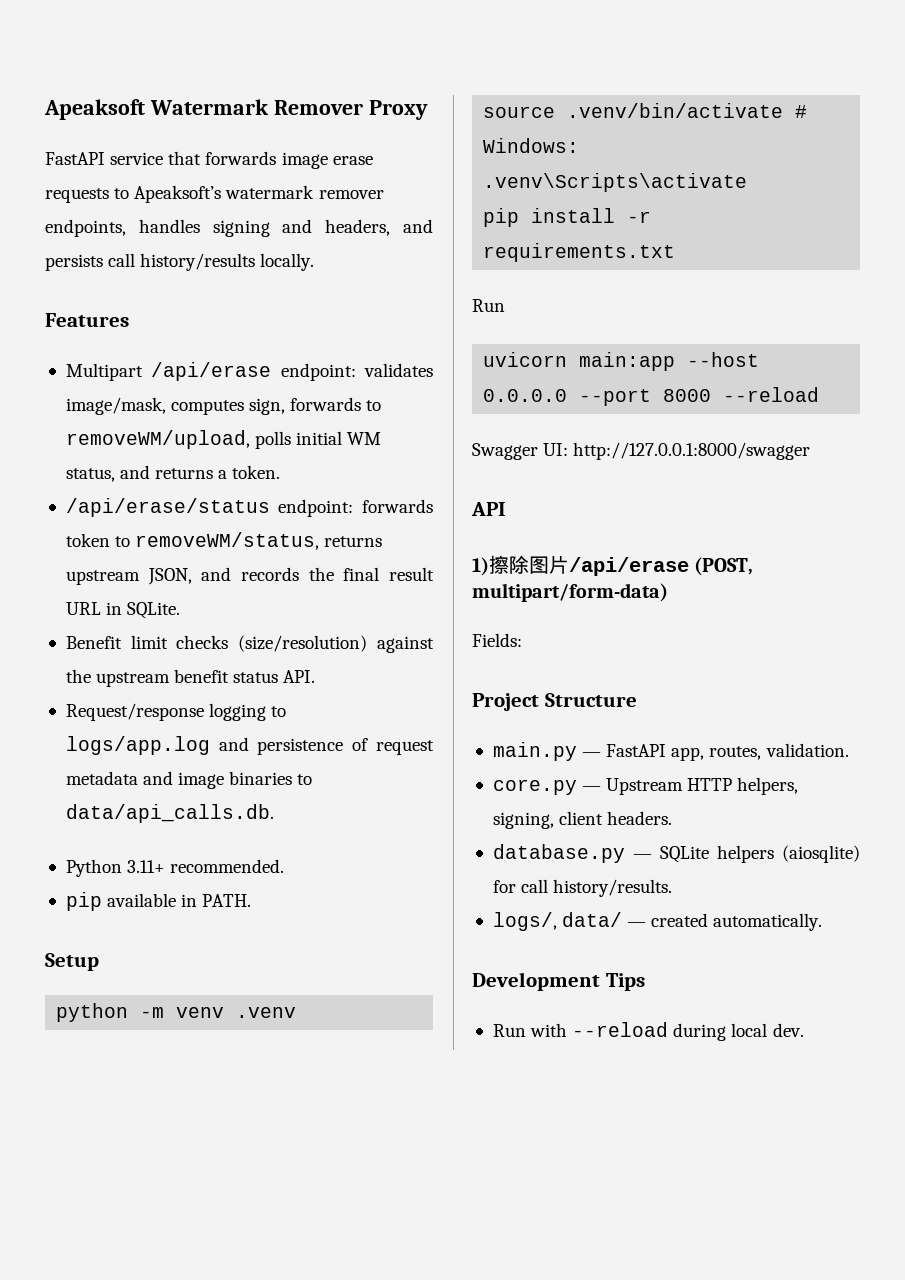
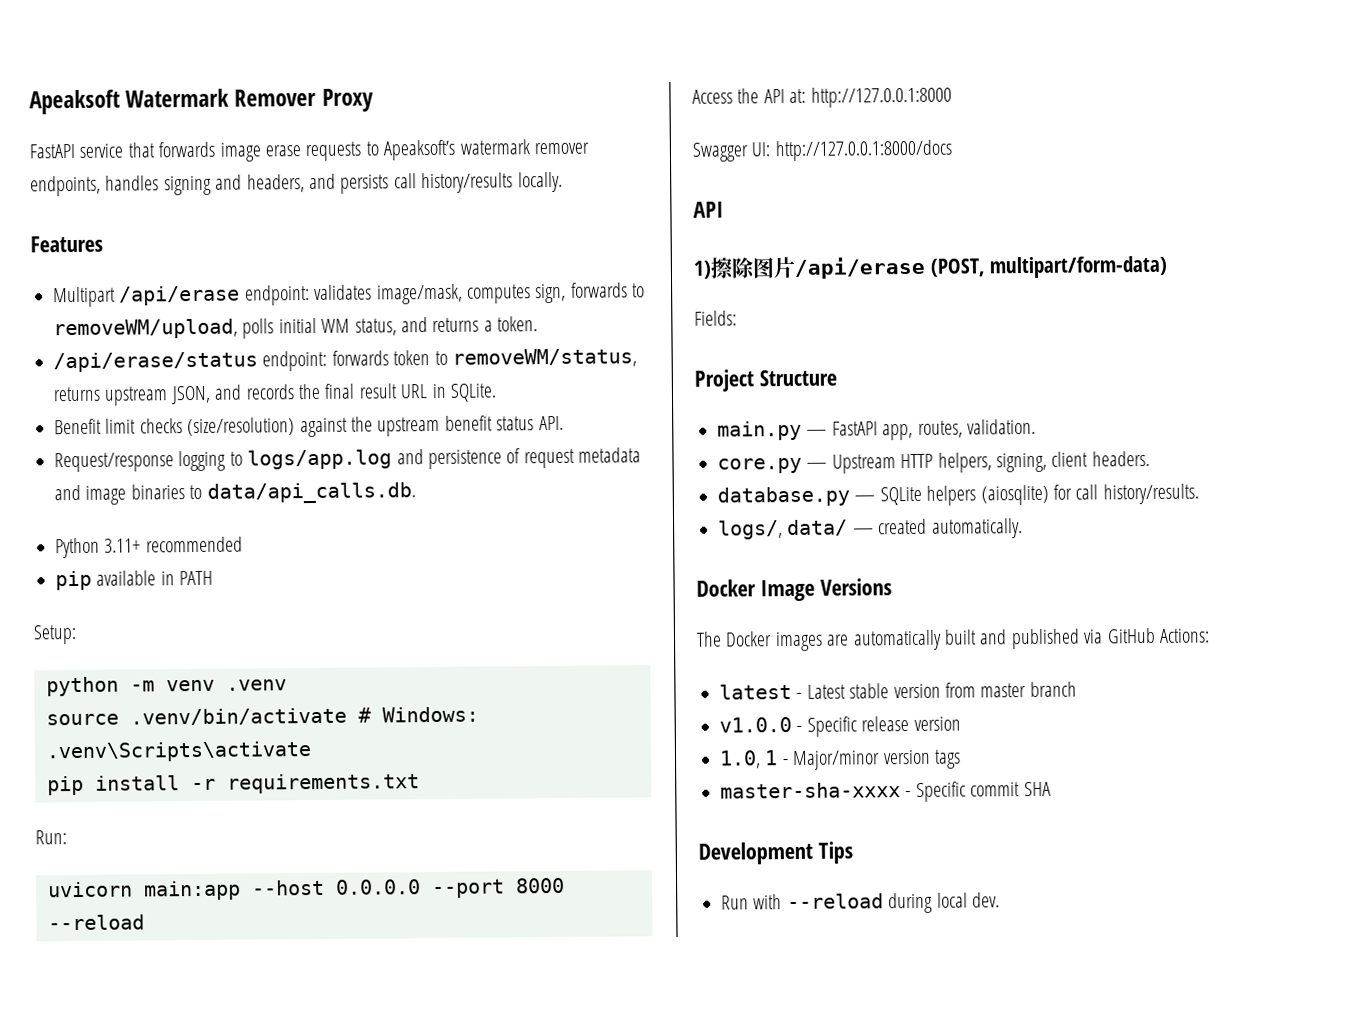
[170,859,285,873] recommended. -> [145,536,243,553] recommended
[202,894,252,907] [45,953,99,971] PATH. // Setup -> [179,570,214,586] [33,625,77,645] PATH // Setup:
[472,299,505,312] Run -> [35,830,67,845] Run:
(820, 394) none -> [692,86,952,108] // Access the API at: http://127.0.0.1:8000
[573,442,811,460] http://127.0.0.1:8000/swagger -> [774,139,953,162] http://127.0.0.1:8000/docs
(823, 922) none -> [696,578,892,602] [696,627,1210,652] [719,681,1077,700] [719,716,961,737] [719,749,961,770] [720,781,1051,802] // Docker Image Versions // The Docker images are automatically built and published via GitHub Actions: // latest - Latest stable version from master branch // v1.0.0 - Specific release version // 1.0, 1 - Major/minor version tags // master-sha-xxxx - Specific commit SHA

